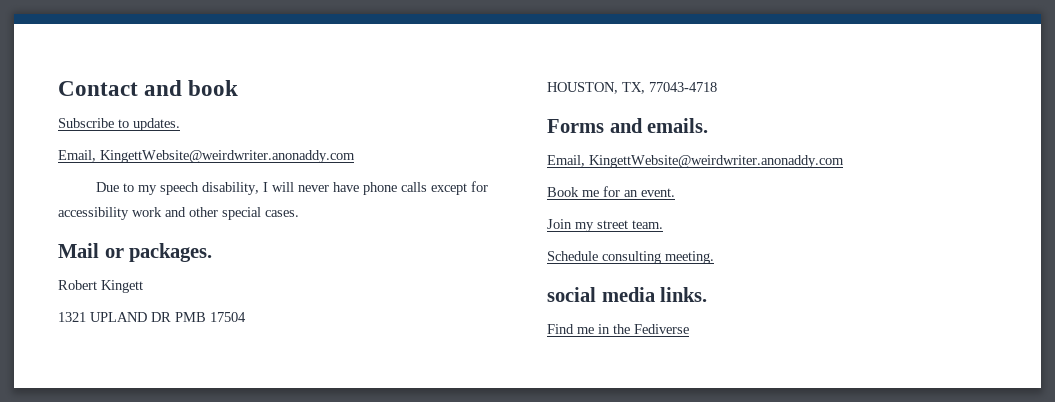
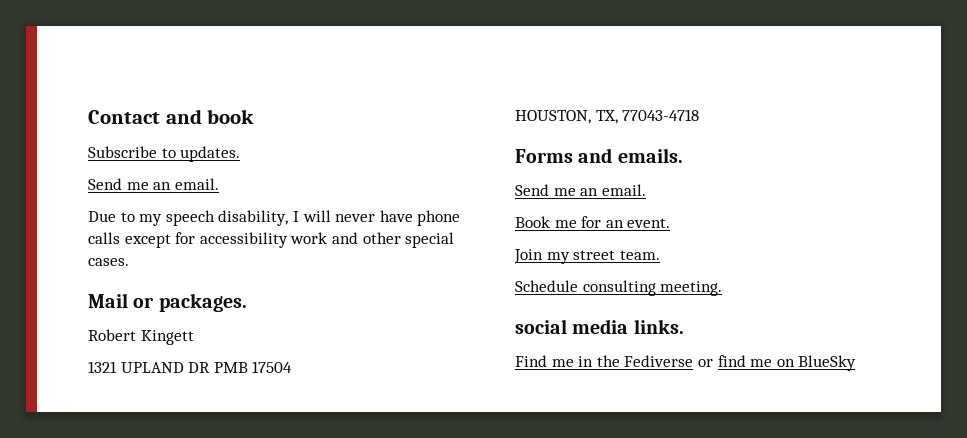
[58,150,355,163] Email, KingettWebsite@weirdwriter.anonaddy.com -> [88,178,219,190] Send me an email.
[547,155,844,168] Email, KingettWebsite@weirdwriter.anonaddy.com -> [515,184,646,196] Send me an email.
(689, 329) none -> [697,355,857,371] or find me on BlueSky

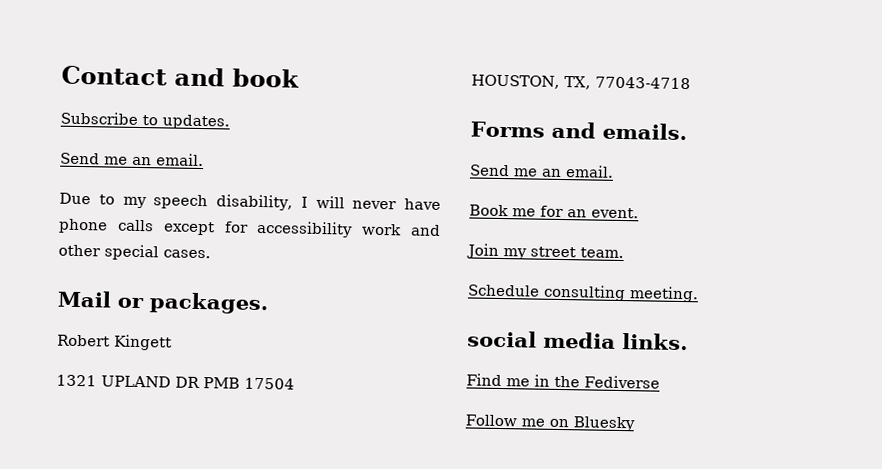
[697,355,746,367] or find -> [465,414,518,427] // Follow
[798,355,857,371] BlueSky -> [573,416,635,432] Bluesky

